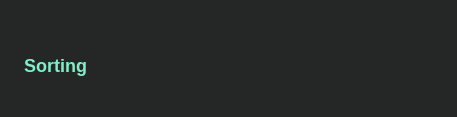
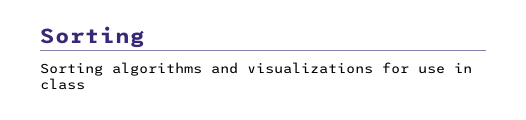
[24,59,87,76] Sorting -> [40,26,145,48] [40,62,472,76] [40,78,85,90] Sorting // Sorting algorithms and visualizations for use in class

